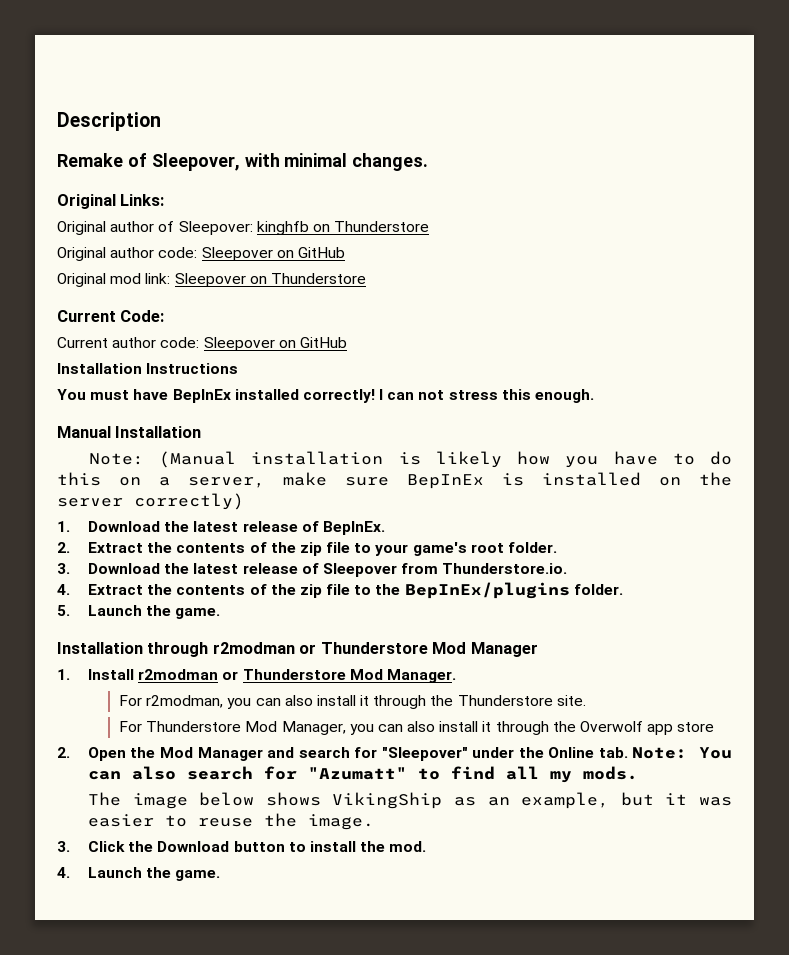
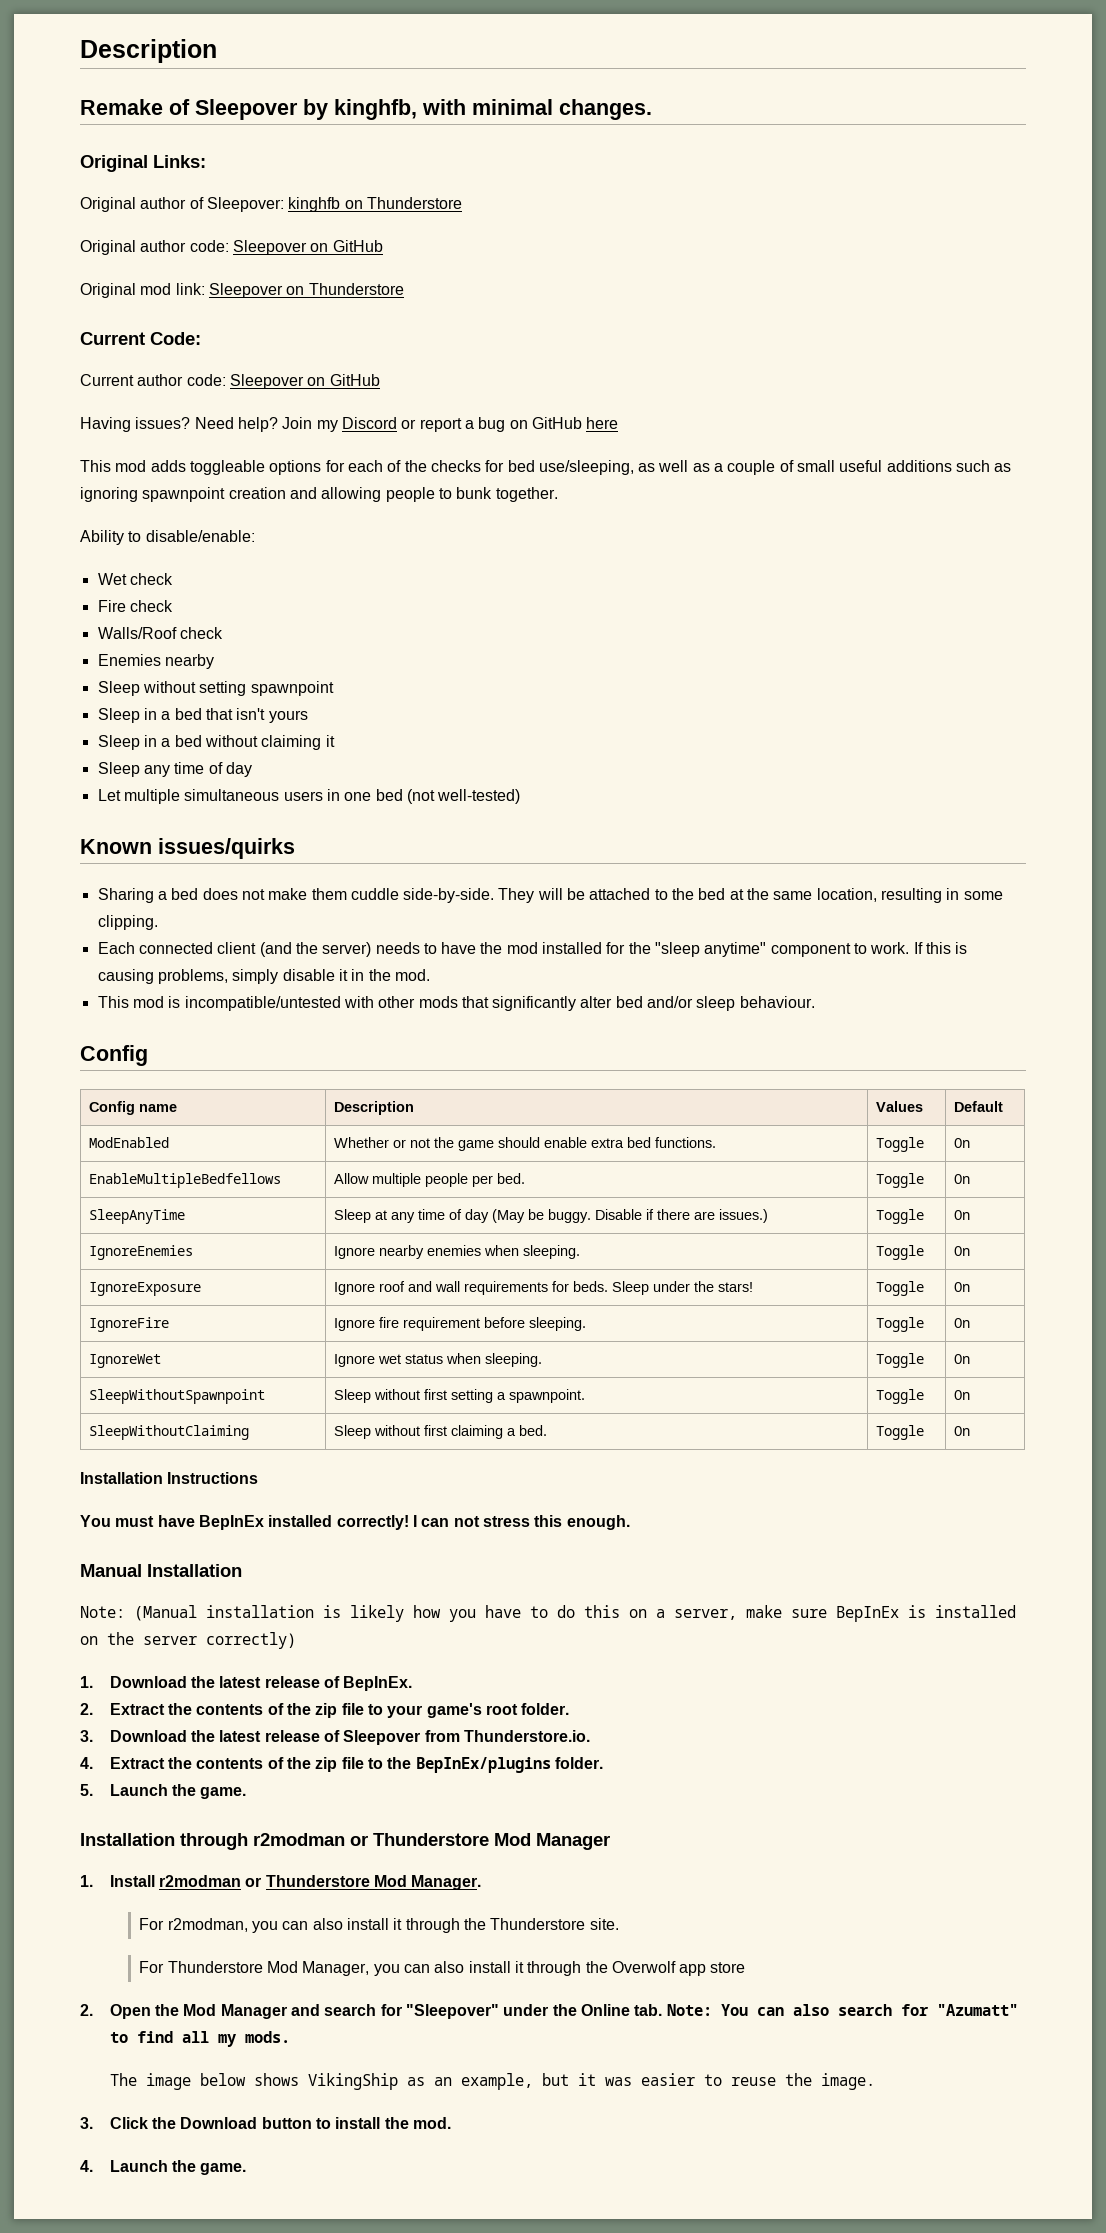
[151,153,240,171] Sleepover, -> [195,99,417,120] Sleepover by kinghfb,
(347, 342) none -> [80,417,619,432] [80,460,1012,475] [80,487,558,502] [80,530,255,545] [97,573,173,585] [97,600,173,612] [97,627,223,639] [97,654,214,669] [97,681,334,696] [97,708,308,723] [97,735,335,750] [97,762,252,777] [97,789,521,804] [80,838,295,859] [97,888,1003,903] [97,915,158,930] [97,942,968,957] [97,969,430,984] [97,996,815,1011] [80,1045,148,1066] [89,1101,178,1115] [334,1101,415,1115] [876,1101,924,1112] [954,1101,1004,1112] [89,1137,170,1148] [334,1137,717,1151] [876,1137,925,1152] [954,1138,971,1148] [89,1173,282,1188] [334,1173,526,1187] [876,1173,925,1188] [954,1174,971,1184] [89,1209,186,1224] [334,1209,769,1223] [876,1209,925,1224] [954,1210,971,1220] [89,1245,194,1260] [334,1245,581,1259] [876,1245,925,1260] [954,1246,971,1256] [89,1282,202,1296] [334,1281,754,1295] [876,1281,925,1296] [954,1282,971,1292] [89,1317,170,1332] [334,1317,587,1331] [876,1317,925,1332] [954,1318,971,1328] [89,1354,162,1368] [334,1353,543,1367] [876,1353,925,1368] [954,1354,971,1364] [89,1389,266,1404] [334,1389,586,1403] [876,1389,925,1404] [954,1390,971,1400] [89,1425,250,1440] [334,1425,548,1439] [876,1425,925,1440] [954,1426,971,1436] // Having issues? Need help? Join my Discord or report a bug on GitHub here // This mod adds toggleable options for each of the checks for bed use/sleeping, as well as a couple of small useful additions such as ignoring spawnpoint creation and allowing people to bunk together. // Ability to disable/enable: // Wet check // Fire check // Walls/Roof check // Enemies nearby // Sleep without setting spawnpoint // Sleep in a bed that isn't yours // Sleep in a bed without claiming it // Sleep any time of day // Let multiple simultaneous users in one bed (not well-tested) // Known issues/quirks // Sharing a bed does not make them cuddle side-by-side. They will be attached to the bed at the same location, resulting in some clipping. // Each connected client (and the server) needs to have the mod installed for the "sleep anytime" component to work. If this is causing problems, simply disable it in the mod. // This mod is incompatible/untested with other mods that significantly alter bed and/or sleep behaviour. // Config // Config name | Description | Values | Default // ModEnabled | Whether or not the game should enable extra bed functions. | Toggle | On // EnableMultipleBedfellows | Allow multiple people per bed. | Toggle | On // SleepAnyTime | Sleep at any time of day (May be buggy. Disable if there are issues.) | Toggle | On // IgnoreEnemies | Ignore nearby enemies when sleeping. | Toggle | On // IgnoreExposure | Ignore roof and wall requirements for beds. Sleep under the stars! | Toggle | On // IgnoreFire | Ignore fire requirement before sleeping. | Toggle | On // IgnoreWet | Ignore wet status when sleeping. | Toggle | On // SleepWithoutSpawnpoint | Sleep without first setting a spawnpoint. | Toggle | On // SleepWithoutClaiming | Sleep without first claiming a bed. | Toggle | On

